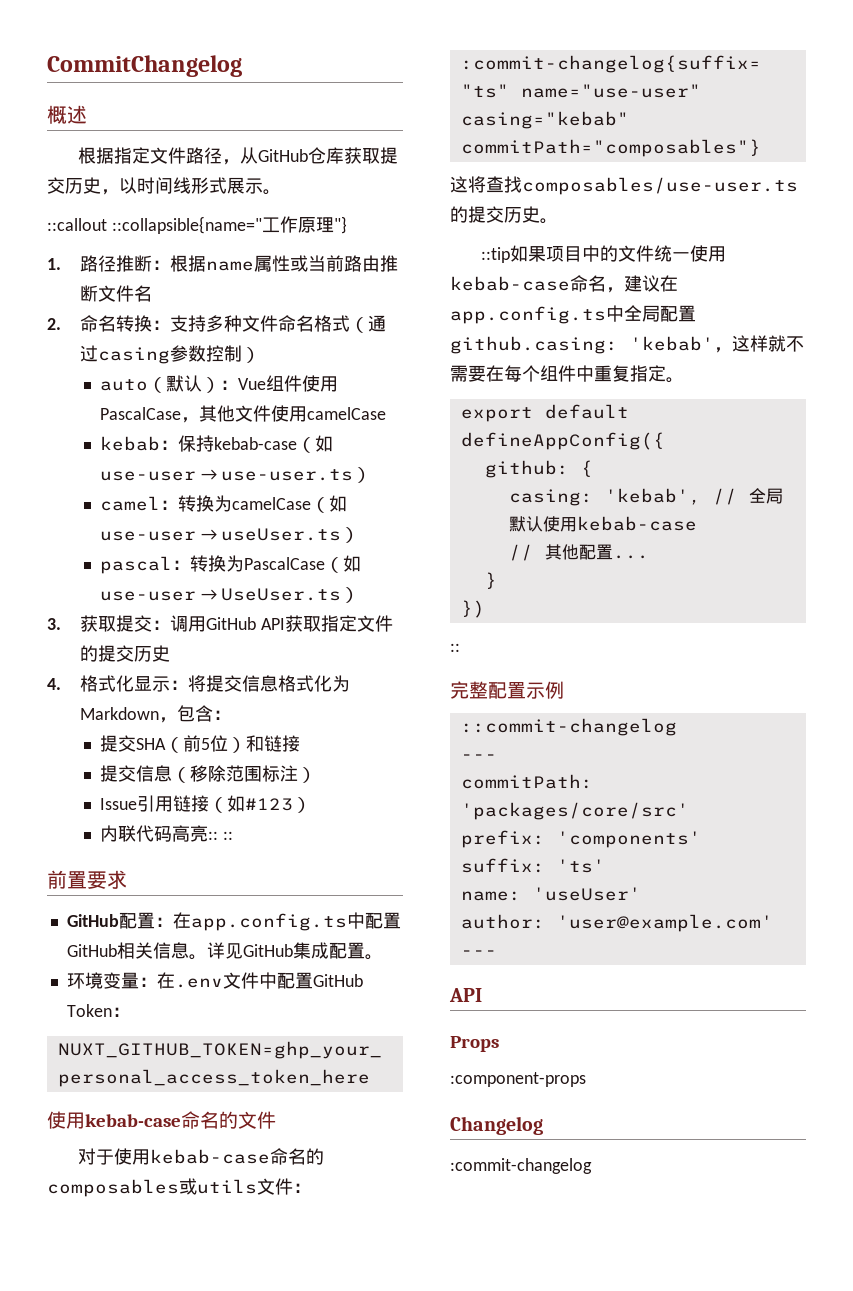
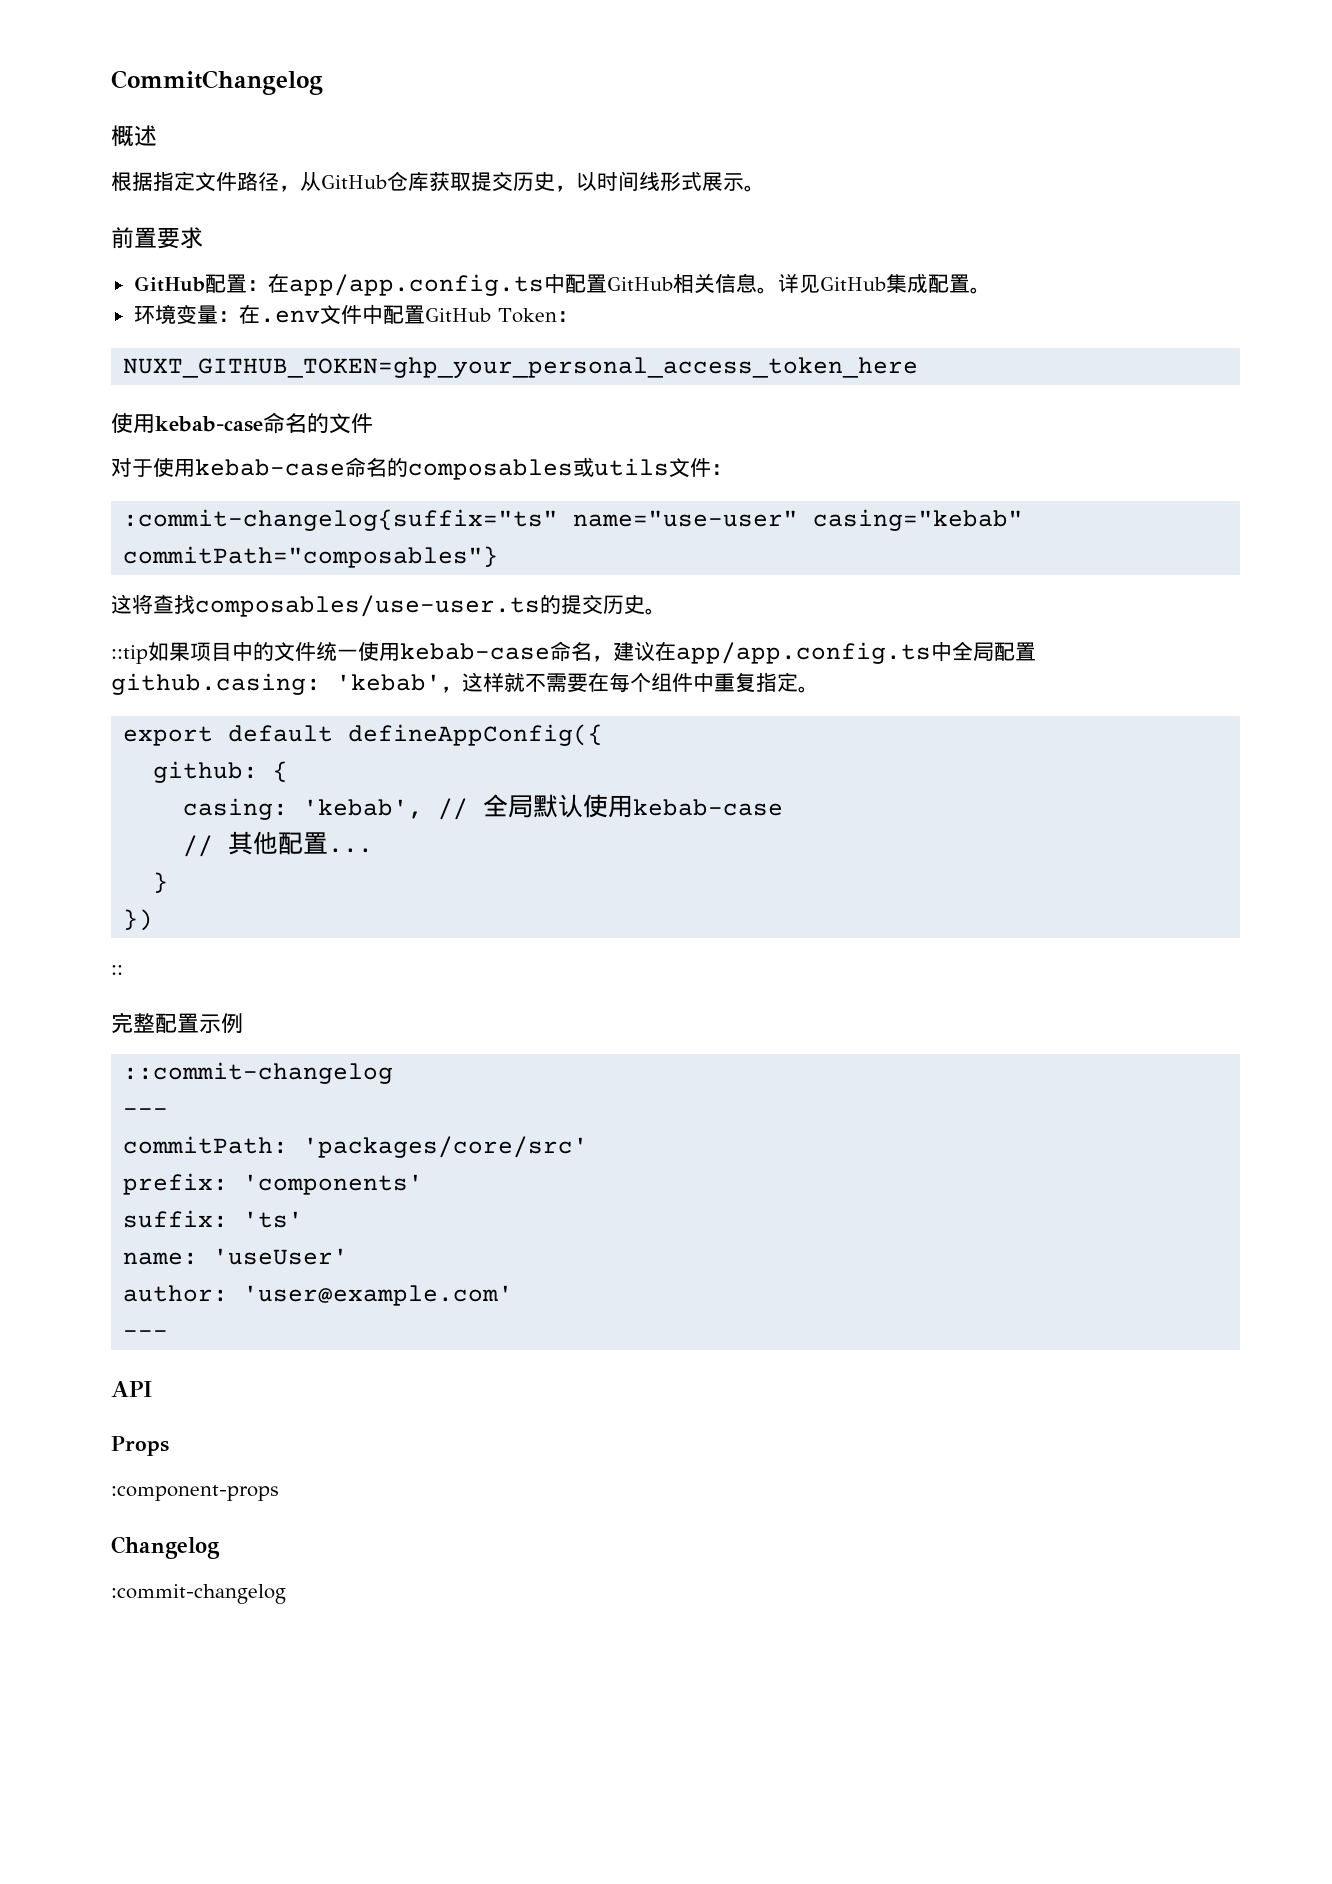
[47,216,347,234] [47,255,398,272] [79,285,152,302] [47,315,386,333] [79,345,260,364] [99,375,338,393] [99,405,386,423] [99,435,333,453] [99,467,372,483] [99,495,347,513] [99,527,360,543] [99,555,361,574] [99,587,360,603] [47,615,393,632] [79,645,170,662] [47,675,350,692] [79,705,231,723] [99,735,300,753] [99,765,316,783] [99,795,311,813] [99,825,233,842] // ::callout ::collapsible{name="工作原理"} // 1.路径推断：根据name属性或当前路由推断文件名 // 2.命名转换：支持多种文件命名格式（通过casing参数控制） // auto（默认）：Vue组件使用PascalCase，其他文件使用camelCase // kebab：保持kebab-case（如use-user → use-user.ts） // camel：转换为camelCase（如use-user → useUser.ts） // pascal：转换为PascalCase（如use-user → UseUser.ts） // 3.获取提交：调用GitHub API获取指定文件的提交历史 // 4.格式化显示：将提交信息格式化为Markdown，包含： // 提交SHA（前5位）和链接 // 提交信息（移除范围标注） // Issue引用链接（如#123） // 内联代码高亮:: :: -> (765, 188) none
[190,913,347,931] app.config.ts -> [288,274,544,296] app/app.config.ts
[450,306,606,324] app.config.ts -> [676,642,931,664] app/app.config.ts

